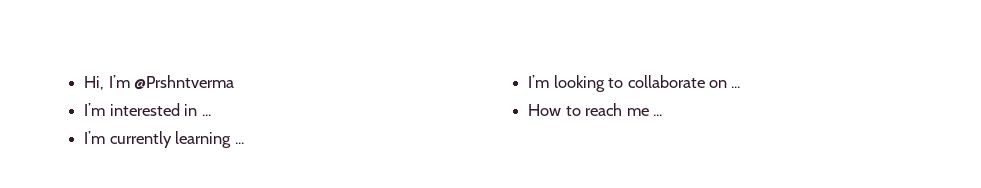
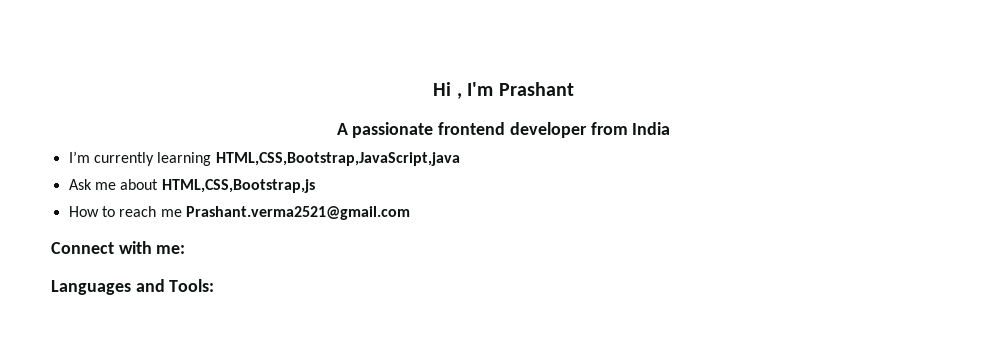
[84,75,235,90] [84,103,211,116] [84,131,244,148] [528,75,741,92] [528,103,662,116] Hi, I’m @Prshntverma // I’m interested in ... // I’m currently learning ... // I’m looking to collaborate on ... // How to reach me ... -> [433,82,574,99] [336,122,671,138] [68,151,460,166] [68,179,315,193] [68,206,410,220] [51,241,186,254] [51,279,215,295] Hi , I'm Prashant // A passionate frontend developer from India // I’m currently learning HTML,CSS,Bootstrap,JavaScript,java // Ask me about HTML,CSS,Bootstrap,js // How to reach me Prashant.verma2521@gmail.com // Connect with me: // Languages and Tools:

